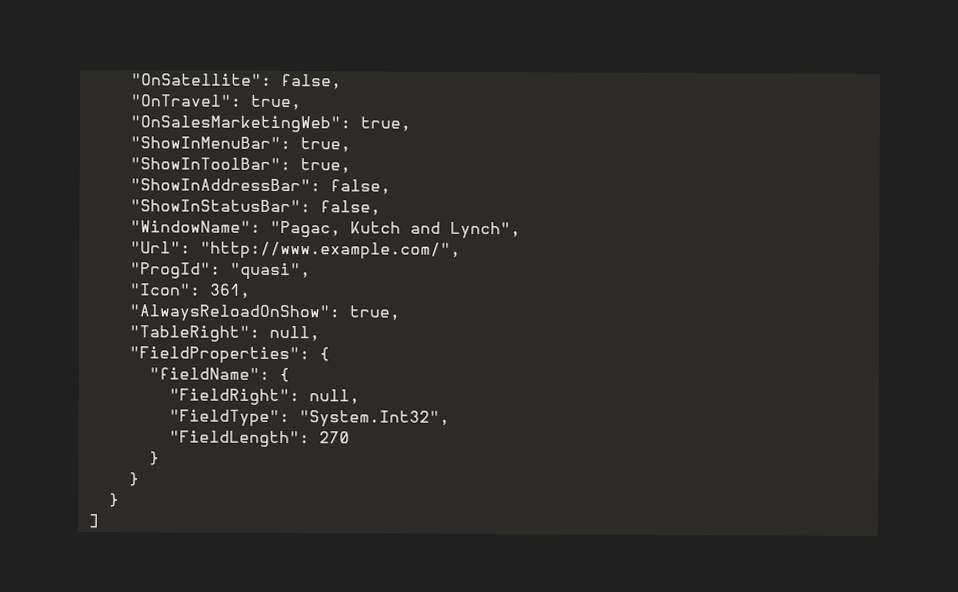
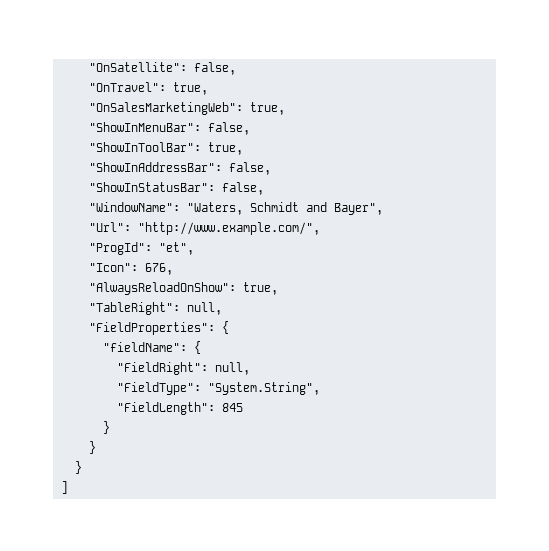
[299,137,351,153] true, -> [207,122,250,135] false,
[269,220,521,240] "Pagac, Kutch and Lynch", -> [186,202,383,215] "Waters, Schmidt and Bayer",
[229,262,311,281] "quasi", -> [158,242,194,255] "et",
[208,283,251,299] 361, -> [144,263,173,275] 676,
[298,410,450,428] "System.Int32", -> [207,382,320,395] "System.String",
[318,431,350,444] 270 -> [221,403,243,412] 845

